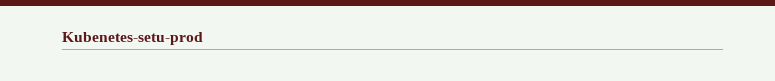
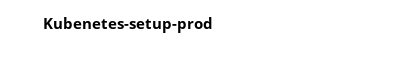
[62,32,203,45] Kubenetes-setu-prod -> [43,17,213,33] Kubenetes-setup-prod

